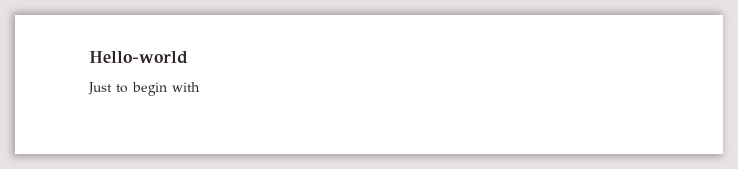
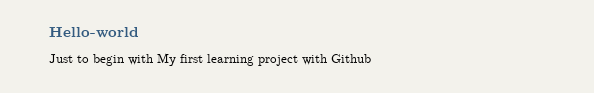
(200, 87) none -> [157,53,371,66] My first learning project with Github

